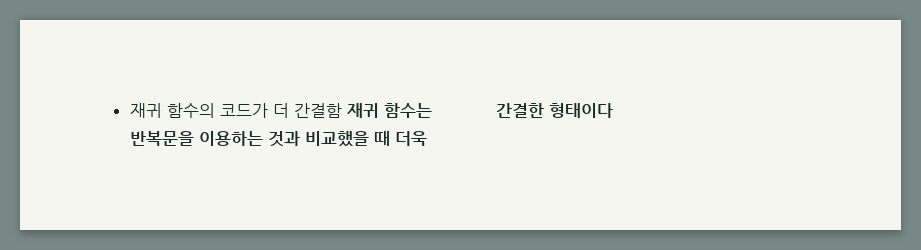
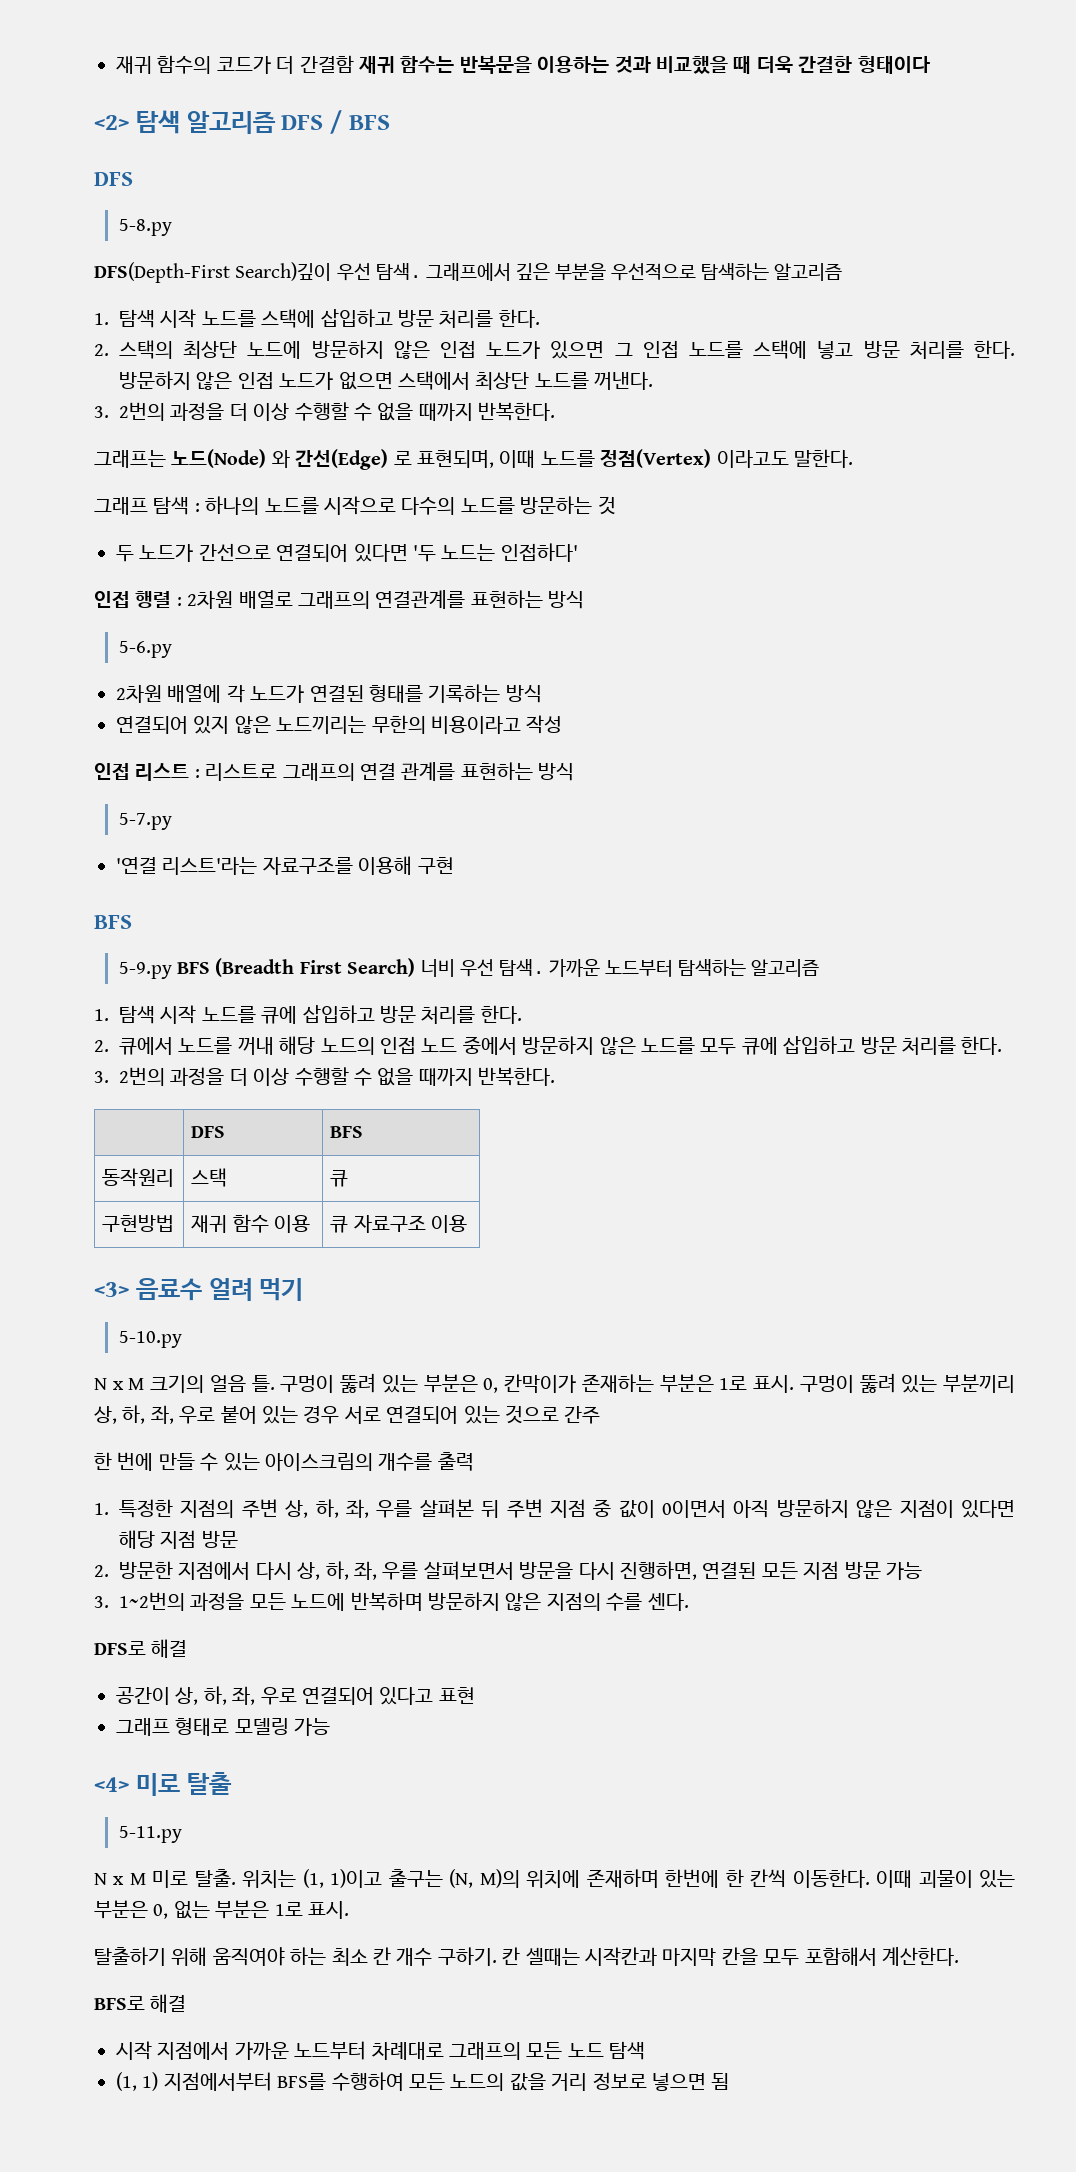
(613, 110) none -> [94,110,390,134] [94,172,133,186] [118,219,172,236] [94,262,843,283] [94,309,540,328] [94,340,1016,359] [119,371,654,390] [94,402,556,421] [94,449,853,470] [94,496,616,515] [116,543,578,562] [94,590,585,609] [118,641,172,658] [116,684,542,703] [116,715,563,734] [94,762,575,781] [118,813,172,830] [116,856,454,875] [94,915,132,929] [118,958,820,979] [94,1005,522,1024] [94,1036,1003,1055] [94,1067,556,1086] [191,1126,226,1138] [330,1126,364,1138] [102,1168,175,1187] [191,1168,228,1187] [330,1170,349,1187] [102,1214,175,1232] [191,1214,310,1233] [330,1215,467,1233] [94,1278,304,1301] [118,1331,182,1348] [94,1373,1015,1393] [94,1405,601,1424] [94,1452,474,1471] [94,1499,1016,1518] [119,1530,238,1549] [94,1561,922,1580] [94,1592,689,1611] [94,1639,188,1658] [116,1686,475,1705] [116,1718,331,1736] [94,1772,232,1796] [118,1826,182,1843] [94,1869,1016,1888] [94,1900,349,1919] [94,1947,959,1966] [94,1994,187,2013] [116,2041,646,2060] [116,2072,730,2091] // <2> 탐색 알고리즘 DFS / BFS // DFS // 5-8.py // DFS(Depth-First Search)깊이 우선 탐색. 그래프에서 깊은 부분을 우선적으로 탐색하는 알고리즘 // 1. 탐색 시작 노드를 스택에 삽입하고 방문 처리를 한다. // 2. 스택의 최상단 노드에 방문하지 않은 인접 노드가 있으면 그 인접 노드를 스택에 넣고 방문 처리를 한다. 방문하지 않은 인접 노드가 없으면 스택에서 최상단 노드를 꺼낸다. // 3. 2번의 과정을 더 이상 수행할 수 없을 때까지 반복한다. // 그래프는 노드(Node) 와 간선(Edge) 로 표현되며, 이때 노드를 정점(Vertex) 이라고도 말한다. // 그래프 탐색 : 하나의 노드를 시작으로 다수의 노드를 방문하는 것 // 두 노드가 간선으로 연결되어 있다면 '두 노드는 인접하다' // 인접 행렬 : 2차원 배열로 그래프의 연결관계를 표현하는 방식 // 5-6.py // 2차원 배열에 각 노드가 연결된 형태를 기록하는 방식 // 연결되어 있지 않은 노드끼리는 무한의 비용이라고 작성 // 인접 리스트 : 리스트로 그래프의 연결 관계를 표현하는 방식 // 5-7.py // '연결 리스트'라는 자료구조를 이용해 구현 // BFS // 5-9.py BFS (Breadth First Search) 너비 우선 탐색. 가까운 노드부터 탐색하는 알고리즘 // 1. 탐색 시작 노드를 큐에 삽입하고 방문 처리를 한다. // 2. 큐에서 노드를 꺼내 해당 노드의 인접 노드 중에서 방문하지 않은 노드를 모두 큐에 삽입하고 방문 처리를 한다. // 3. 2번의 과정을 더 이상 수행할 수 없을 때까지 반복한다. // | DFS | BFS // 동작원리 | 스택 | 큐 // 구현방법 | 재귀 함수 이용 | 큐 자료구조 이용 // <3> 음료수 얼려 먹기 // 5-10.py // N x M 크기의 얼음 틀. 구멍이 뚫려 있는 부분은 0, 칸막이가 존재하는 부분은 1로 표시. 구멍이 뚫려 있는 부분끼리 상, 하, 좌, 우로 붙어 있는 경우 서로 연결되어 있는 것으로 간주 // 한 번에 만들 수 있는 아이스크림의 개수를 출력 // 1. 특정한 지점의 주변 상, 하, 좌, 우를 살펴본 뒤 주변 지점 중 값이 0이면서 아직 방문하지 않은 지점이 있다면 해당 지점 방문 // 2. 방문한 지점에서 다시 상, 하, 좌, 우를 살펴보면서 방문을 다시 진행하면, 연결된 모든 지점 방문 가능 // 3. 1~2번의 과정을 모든 노드에 반복하며 방문하지 않은 지점의 수를 센다. // DFS로 해결 // 공간이 상, 하, 좌, 우로 연결되어 있다고 표현 // 그래프 형태로 모델링 가능 // <4> 미로 탈출 // 5-11.py // N x M 미로 탈출. 위치는 (1, 1)이고 출구는 (N, M)의 위치에 존재하며 한번에 한 칸씩 이동한다. 이때 괴물이 있는 부분은 0, 없는 부분은 1로 표시. // 탈출하기 위해 움직여야 하는 최소 칸 개수 구하기. 칸 셀때는 시작칸과 마지막 칸을 모두 포함해서 계산한다. // BFS로 해결 // 시작 지점에서 가까운 노드부터 차례대로 그래프의 모든 노드 탐색 // (1, 1) 지점에서부터 BFS를 수행하여 모든 노드의 값을 거리 정보로 넣으면 됨

